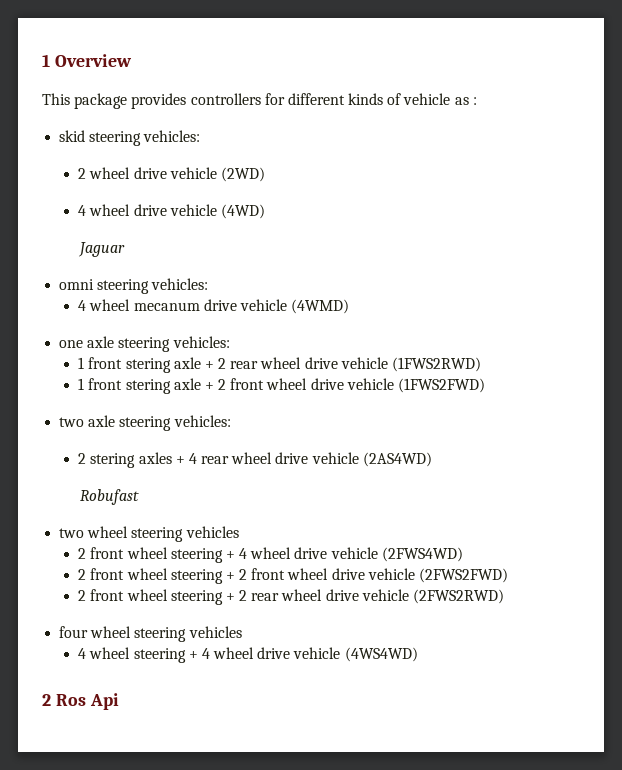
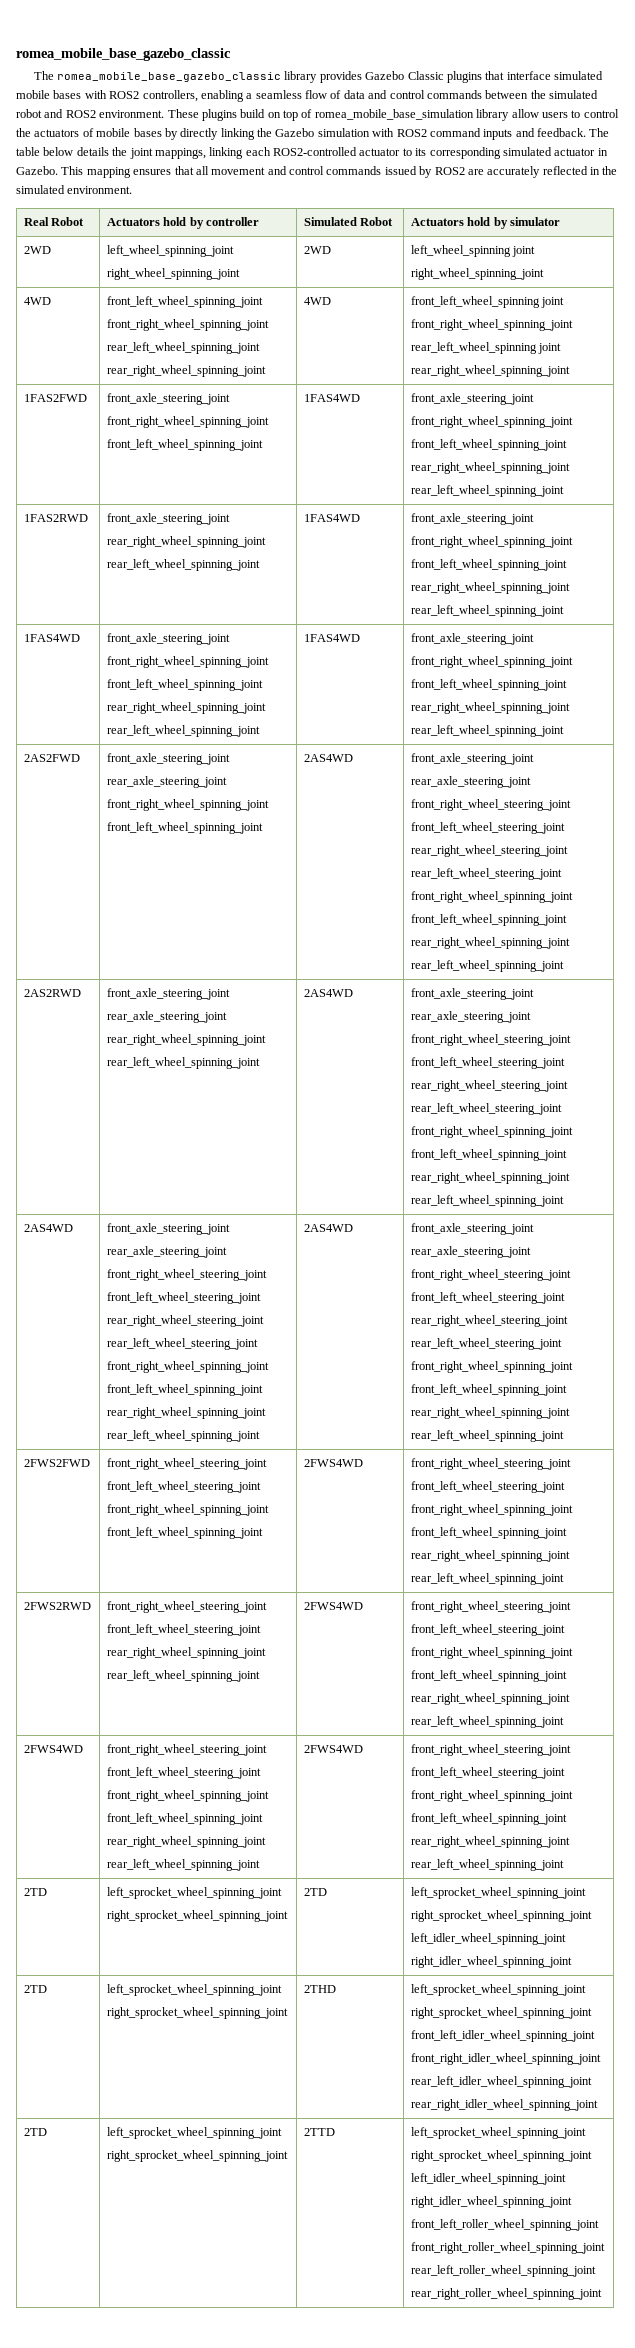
[42,54,132,67] [42,93,477,109] [59,130,201,146] [78,167,265,182] [78,204,265,219] [78,242,126,257] [59,278,209,294] [78,299,350,314] [59,336,230,352] [78,357,481,373] [78,378,485,394] [59,415,231,431] [78,452,432,468] [80,489,140,505] [59,526,239,542] [78,547,463,563] [78,568,508,584] [78,589,504,605] [59,626,242,642] [78,647,418,663] [42,693,119,710] 1 Overview // This package provides controllers for different kinds of vehicle as : // skid steering vehicles: // 2 wheel drive vehicle (2WD) // 4 wheel drive vehicle (4WD) // Jaguar // omni steering vehicles: // 4 wheel mecanum drive vehicle (4WMD) // one axle steering vehicles: // 1 front stering axle + 2 rear wheel drive vehicle (1FWS2RWD) // 1 front stering axle + 2 front wheel drive vehicle (1FWS2FWD) // two axle steering vehicles: // 2 stering axles + 4 rear wheel drive vehicle (2AS4WD) // Robufast // two wheel steering vehicles // 2 front wheel steering + 4 wheel drive vehicle (2FWS4WD) // 2 front wheel steering + 2 front wheel drive vehicle (2FWS2FWD) // 2 front wheel steering + 2 rear wheel drive vehicle (2FWS2RWD) // four wheel steering vehicles // 4 wheel steering + 4 wheel drive vehicle (4WS4WD) // 2 Ros Api -> [16,48,231,61] [33,71,604,83] [16,90,598,102] [16,109,619,121] [16,128,610,140] [16,147,608,159] [16,166,618,178] [16,185,133,194] [23,217,85,226] [106,217,260,229] [303,217,394,226] [410,217,561,229] [23,246,51,254] [106,245,234,257] [106,268,240,280] [303,246,331,254] [410,245,536,257] [410,268,544,280] [23,297,51,305] [106,296,263,308] [106,319,269,331] [106,342,260,354] [106,365,266,377] [303,297,331,305] [410,296,565,308] [410,319,573,331] [410,342,562,354] [410,365,570,377] [23,394,87,402] [106,393,230,405] [106,416,269,428] [106,439,263,451] [303,394,360,402] [410,393,534,405] [410,416,573,428] [410,439,567,451] [410,462,570,474] [410,485,564,497] [23,514,88,522] [106,513,230,525] [106,536,266,548] [106,559,260,571] [303,514,360,522] [410,513,534,525] [410,536,573,548] [410,559,567,571] [410,582,570,594] [410,605,564,617] [23,634,80,642] [106,633,230,645] [106,656,269,668] [106,679,263,691] [106,702,266,714] [106,725,260,737] [303,634,360,642] [410,633,534,645] [410,656,573,668] [410,679,567,691] [410,702,570,714] [410,725,564,737] [23,754,80,762] [106,753,230,765] [106,776,227,788] [106,799,269,811] [106,822,263,834] [303,754,353,762] [410,753,534,765] [410,776,531,788] [410,799,571,811] [410,822,565,834] [410,845,568,857] [410,868,562,880] [410,891,573,903] [410,914,567,926] [410,937,570,949] [410,960,564,972] [23,989,81,997] [106,988,230,1000] [106,1011,227,1023] [106,1034,266,1046] [106,1057,260,1069] [303,989,353,997] [410,988,534,1000] [410,1011,531,1023] [410,1034,571,1046] [410,1057,565,1069] [410,1080,568,1092] [410,1103,562,1115] [410,1126,573,1138] [410,1149,567,1161] [410,1172,570,1184] [410,1195,564,1207] [23,1224,73,1232] [106,1223,230,1235] [106,1246,227,1258] [106,1269,267,1281] [106,1292,261,1304] [106,1315,264,1327] [106,1338,258,1350] [106,1361,269,1373] [106,1384,263,1396] [106,1407,266,1419] [106,1430,260,1442] [303,1224,353,1232] [410,1223,534,1235] [410,1246,531,1258] [410,1269,571,1281] [410,1292,565,1304] [410,1315,568,1327] [410,1338,562,1350] [410,1361,573,1373] [410,1384,567,1396] [410,1407,570,1419] [410,1430,564,1442] [23,1459,90,1467] [106,1458,267,1470] [106,1481,261,1493] [106,1504,269,1516] [106,1527,263,1539] [303,1459,363,1467] [410,1458,571,1470] [410,1481,565,1493] [410,1504,573,1516] [410,1527,567,1539] [410,1550,570,1562] [410,1573,564,1585] [23,1602,91,1610] [106,1601,267,1613] [106,1624,261,1636] [106,1647,266,1659] [106,1670,260,1682] [303,1602,363,1610] [410,1601,571,1613] [410,1624,565,1636] [410,1647,573,1659] [410,1670,567,1682] [410,1693,570,1705] [410,1716,564,1728] [23,1745,83,1753] [106,1744,267,1756] [106,1767,261,1779] [106,1790,269,1802] [106,1813,263,1825] [106,1836,266,1848] [106,1859,260,1871] [303,1745,363,1753] [410,1744,571,1756] [410,1767,565,1779] [410,1790,573,1802] [410,1813,567,1825] [410,1836,570,1848] [410,1859,564,1871] [23,1888,47,1896] [106,1887,282,1899] [106,1910,288,1922] [303,1888,327,1896] [410,1887,586,1899] [410,1910,592,1922] [410,1933,566,1945] [410,1956,572,1968] [23,1985,47,1993] [106,1984,282,1996] [106,2007,288,2019] [303,1985,336,1993] [410,1984,586,1996] [410,2007,592,2019] [410,2030,595,2042] [410,2053,601,2065] [410,2076,592,2088] [410,2099,598,2111] [23,2128,47,2136] [106,2127,282,2139] [106,2150,288,2162] [303,2128,335,2136] [410,2127,586,2139] [410,2150,592,2162] [410,2173,566,2185] [410,2196,572,2208] [410,2219,599,2231] [410,2242,605,2254] [410,2265,596,2277] [410,2288,602,2300] romea_mobile_base_gazebo_classic // The romea_mobile_base_gazebo_classic library provides Gazebo Classic plugins that interface simulated mobile bases with ROS2 controllers, enabling a seamless flow of data and control commands between the simulated robot and ROS2 environment. These plugins build on top of romea_mobile_base_simulation library allow users to control the actuators of mobile bases by directly linking the Gazebo simulation with ROS2 command inputs and feedback. The table below details the joint mappings, linking each ROS2-controlled actuator to its corresponding simulated actuator in Gazebo. This mapping ensures that all movement and control commands issued by ROS2 are accurately reflected in the simulated environment. // Real Robot | Actuators hold by controller | Simulated Robot | Actuators hold by simulator // 2WD | left_wheel_spinning_joint // right_wheel_spinning_joint | 2WD | left_wheel_spinning joint // right_wheel_spinning_joint // 4WD | front_left_wheel_spinning_joint // front_right_wheel_spinning_joint // rear_left_wheel_spinning_joint // rear_right_wheel_spinning_joint | 4WD | front_left_wheel_spinning joint // front_right_wheel_spinning_joint // rear_left_wheel_spinning joint // rear_right_wheel_spinning_joint // 1FAS2FWD | front_axle_steering_joint // front_right_wheel_spinning_joint // front_left_wheel_spinning_joint | 1FAS4WD | front_axle_steering_joint // front_right_wheel_spinning_joint // front_left_wheel_spinning_joint // rear_right_wheel_spinning_joint // rear_left_wheel_spinning_joint // 1FAS2RWD | front_axle_steering_joint // rear_right_wheel_spinning_joint // rear_left_wheel_spinning_joint | 1FAS4WD | front_axle_steering_joint // front_right_wheel_spinning_joint // front_left_wheel_spinning_joint // rear_right_wheel_spinning_joint // rear_left_wheel_spinning_joint // 1FAS4WD | front_axle_steering_joint // front_right_wheel_spinning_joint // front_left_wheel_spinning_joint // rear_right_wheel_spinning_joint // rear_left_wheel_spinning_joint | 1FAS4WD | front_axle_steering_joint // front_right_wheel_spinning_joint // front_left_wheel_spinning_joint // rear_right_wheel_spinning_joint // rear_left_wheel_spinning_joint // 2AS2FWD | front_axle_steering_joint // rear_axle_steering_joint // front_right_wheel_spinning_joint // front_left_wheel_spinning_joint | 2AS4WD | front_axle_steering_joint // rear_axle_steering_joint // front_right_wheel_steering_joint // front_left_wheel_steering_joint // rear_right_wheel_steering_joint // rear_left_wheel_steering_joint // front_right_wheel_spinning_joint // front_left_wheel_spinning_joint // rear_right_wheel_spinning_joint // rear_left_wheel_spinning_joint // 2AS2RWD | front_axle_steering_joint // rear_axle_steering_joint // rear_right_wheel_spinning_joint // rear_left_wheel_spinning_joint | 2AS4WD | front_axle_steering_joint // rear_axle_steering_joint // front_right_wheel_steering_joint // front_left_wheel_steering_joint // rear_right_wheel_steering_joint // rear_left_wheel_steering_joint // front_right_wheel_spinning_joint // front_left_wheel_spinning_joint // rear_right_wheel_spinning_joint // rear_left_wheel_spinning_joint // 2AS4WD | front_axle_steering_joint // rear_axle_steering_joint // front_right_wheel_steering_joint // front_left_wheel_steering_joint // rear_right_wheel_steering_joint // rear_left_wheel_steering_joint // front_right_wheel_spinning_joint // front_left_wheel_spinning_joint // rear_right_wheel_spinning_joint // rear_left_wheel_spinning_joint | 2AS4WD | front_axle_steering_joint // rear_axle_steering_joint // front_right_wheel_steering_joint // front_left_wheel_steering_joint // rear_right_wheel_steering_joint // rear_left_wheel_steering_joint // front_right_wheel_spinning_joint // front_left_wheel_spinning_joint // rear_right_wheel_spinning_joint // rear_left_wheel_spinning_joint // 2FWS2FWD | front_right_wheel_steering_joint // front_left_wheel_steering_joint // front_right_wheel_spinning_joint // front_left_wheel_spinning_joint | 2FWS4WD | front_right_wheel_steering_joint // front_left_wheel_steering_joint // front_right_wheel_spinning_joint // front_left_wheel_spinning_joint // rear_right_wheel_spinning_joint // rear_left_wheel_spinning_joint // 2FWS2RWD | front_right_wheel_steering_joint // front_left_wheel_steering_joint // rear_right_wheel_spinning_joint // rear_left_wheel_spinning_joint | 2FWS4WD | front_right_wheel_steering_joint // front_left_wheel_steering_joint // front_right_wheel_spinning_joint // front_left_wheel_spinning_joint // rear_right_wheel_spinning_joint // rear_left_wheel_spinning_joint // 2FWS4WD | front_right_wheel_steering_joint // front_left_wheel_steering_joint // front_right_wheel_spinning_joint // front_left_wheel_spinning_joint // rear_right_wheel_spinning_joint // rear_left_wheel_spinning_joint | 2FWS4WD | front_right_wheel_steering_joint // front_left_wheel_steering_joint // front_right_wheel_spinning_joint // front_left_wheel_spinning_joint // rear_right_wheel_spinning_joint // rear_left_wheel_spinning_joint // 2TD | left_sprocket_wheel_spinning_joint // right_sprocket_wheel_spinning_joint | 2TD | left_sprocket_wheel_spinning_joint // right_sprocket_wheel_spinning_joint // left_idler_wheel_spinning_joint // right_idler_wheel_spinning_joint // 2TD | left_sprocket_wheel_spinning_joint // right_sprocket_wheel_spinning_joint | 2THD | left_sprocket_wheel_spinning_joint // right_sprocket_wheel_spinning_joint // front_left_idler_wheel_spinning_joint // front_right_idler_wheel_spinning_joint // rear_left_idler_wheel_spinning_joint // rear_right_idler_wheel_spinning_joint // 2TD | left_sprocket_wheel_spinning_joint // right_sprocket_wheel_spinning_joint | 2TTD | left_sprocket_wheel_spinning_joint // right_sprocket_wheel_spinning_joint // left_idler_wheel_spinning_joint // right_idler_wheel_spinning_joint // front_left_roller_wheel_spinning_joint // front_right_roller_wheel_spinning_joint // rear_left_roller_wheel_spinning_joint // rear_right_roller_wheel_spinning_joint

